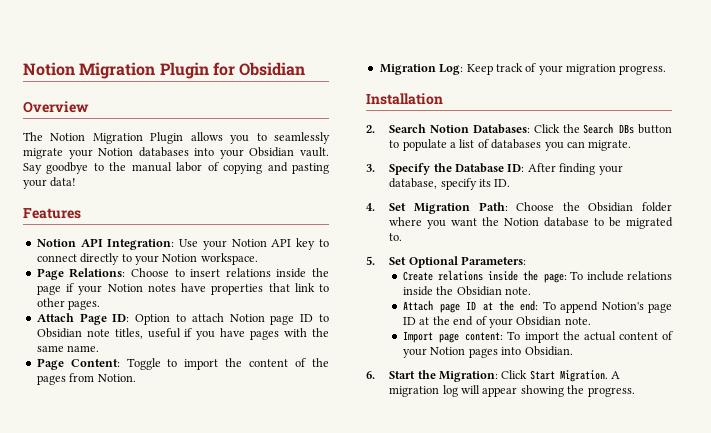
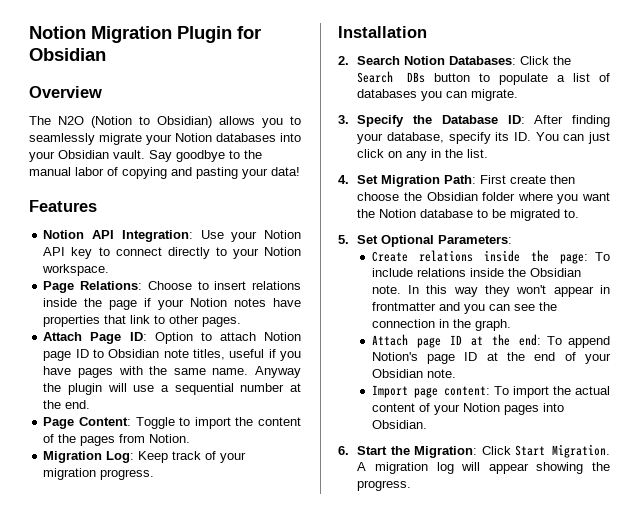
[50,132,184,144] Notion Migration Plugin -> [58,116,212,128] N2O (Notion to Obsidian)
(100, 348) none -> [255,366,301,378] [43,383,301,395] [43,400,91,409] Anyway the plugin will use a sequential number at the end.
(511, 183) none -> [535,132,610,144] [357,149,489,161] You can just click on any in the list.
[516,202,555,211] Choose -> [480,175,576,184] [357,192,400,201] First create then choose
(532, 291) none -> [407,285,610,297] [371,302,557,314] [371,319,511,331] In this way they won't appear in frontmatter and you can see the connection in the graph.

